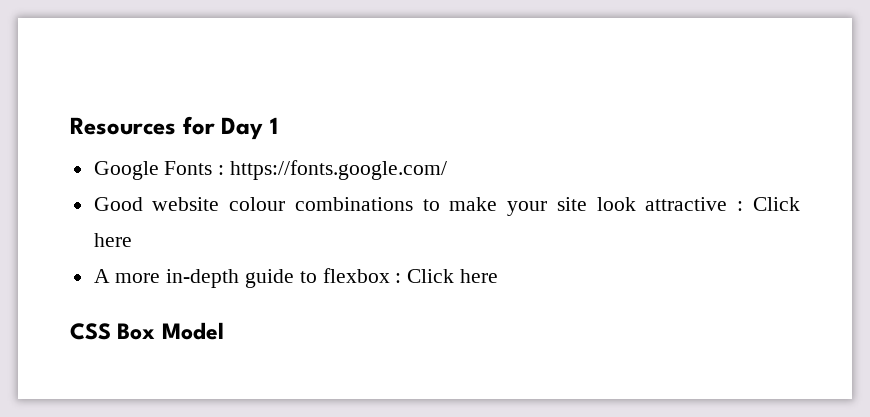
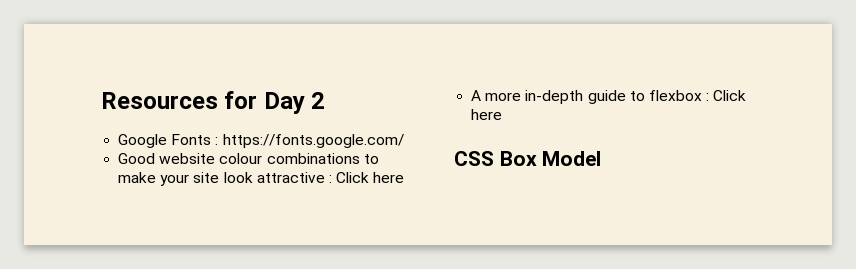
[269,117,278,134] 1 -> [311,92,326,109] 2

